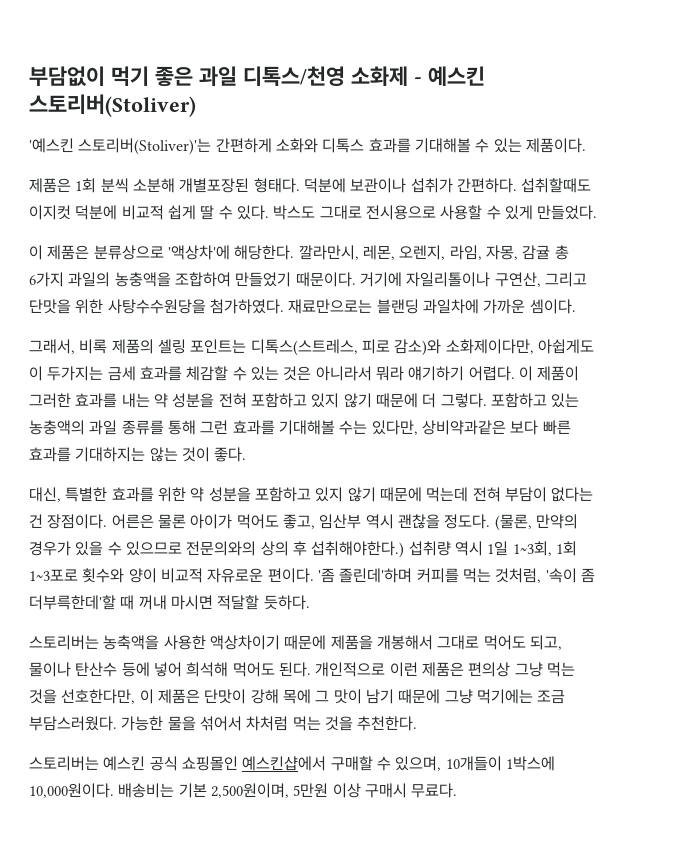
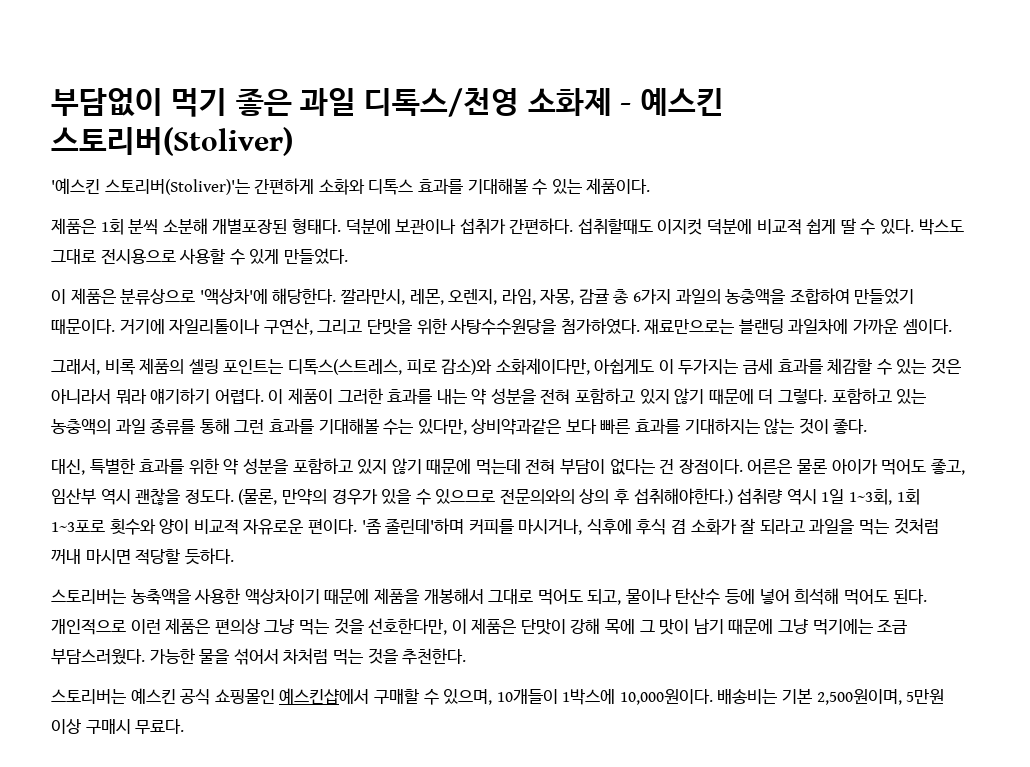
[462,568,595,583] [29,595,135,610] 먹는 것처럼, '속이 좀 더부륵한데'할 때 -> [518,518,939,535] 마시거나, 식후에 후식 겸 소화가 잘 되라고 과일을 먹는 것처럼
[217,595,260,610] 적달할 -> [135,548,181,565] 적당할

